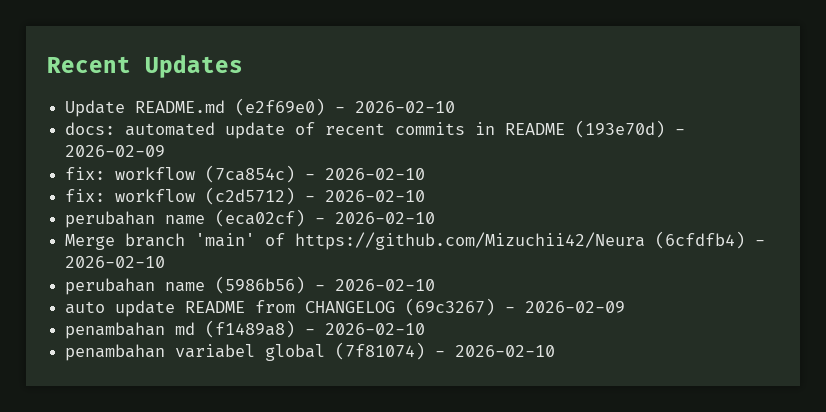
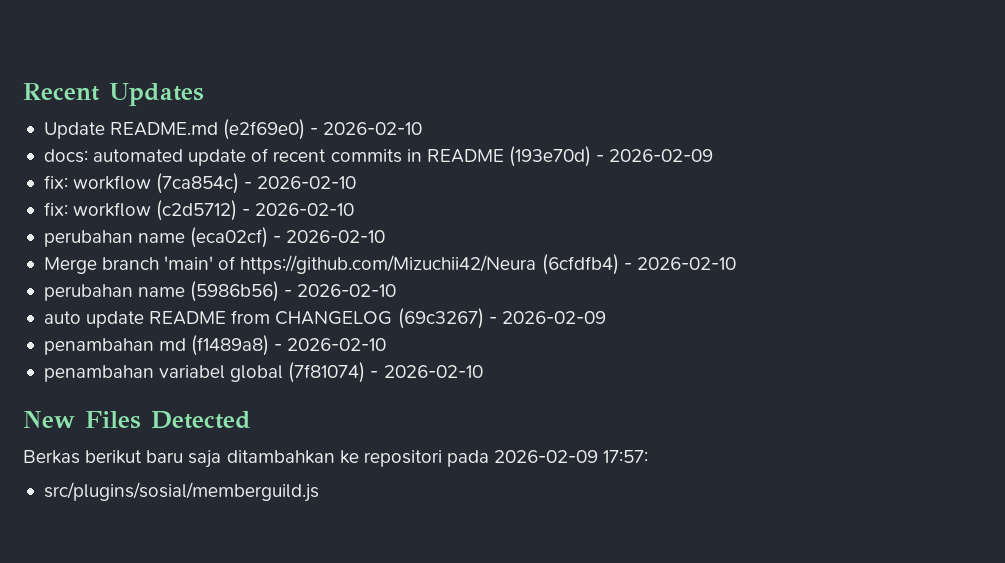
(556, 351) none -> [23,411,251,429] [23,450,649,468] [43,482,319,502] // New Files Detected // Berkas berikut baru saja ditambahkan ke repositori pada 2026-02-09 17:57: // src/plugins/sosial/memberguild.js

